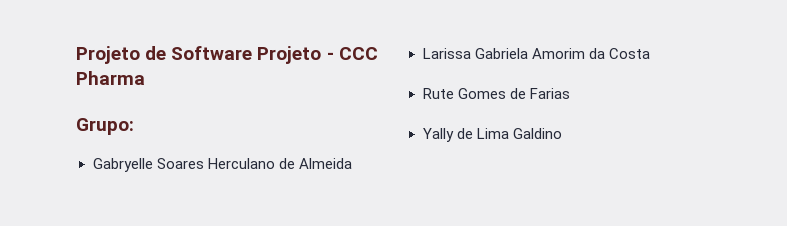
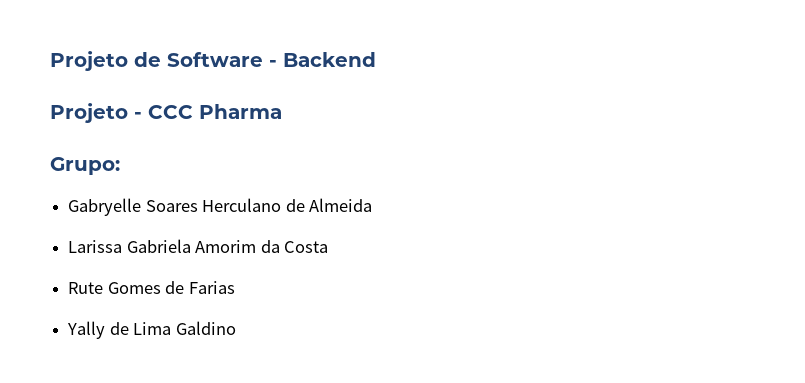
(253, 53) none -> [269,52,376,67] - Backend //

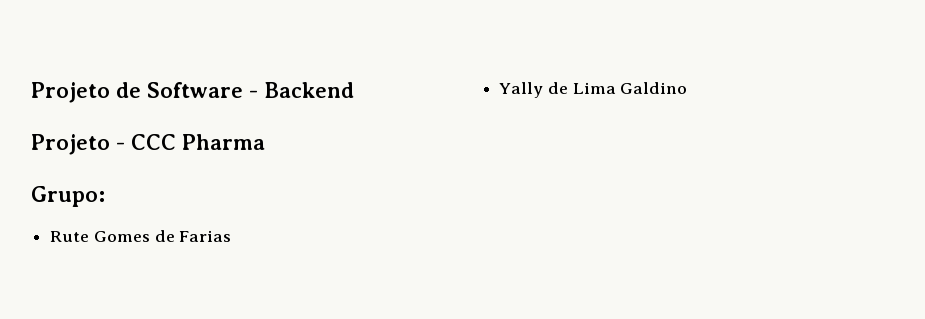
[68,198,372,216] [68,239,328,253] // Gabryelle Soares Herculano de Almeida // Larissa Gabriela Amorim da Costa -> (105, 196) none

